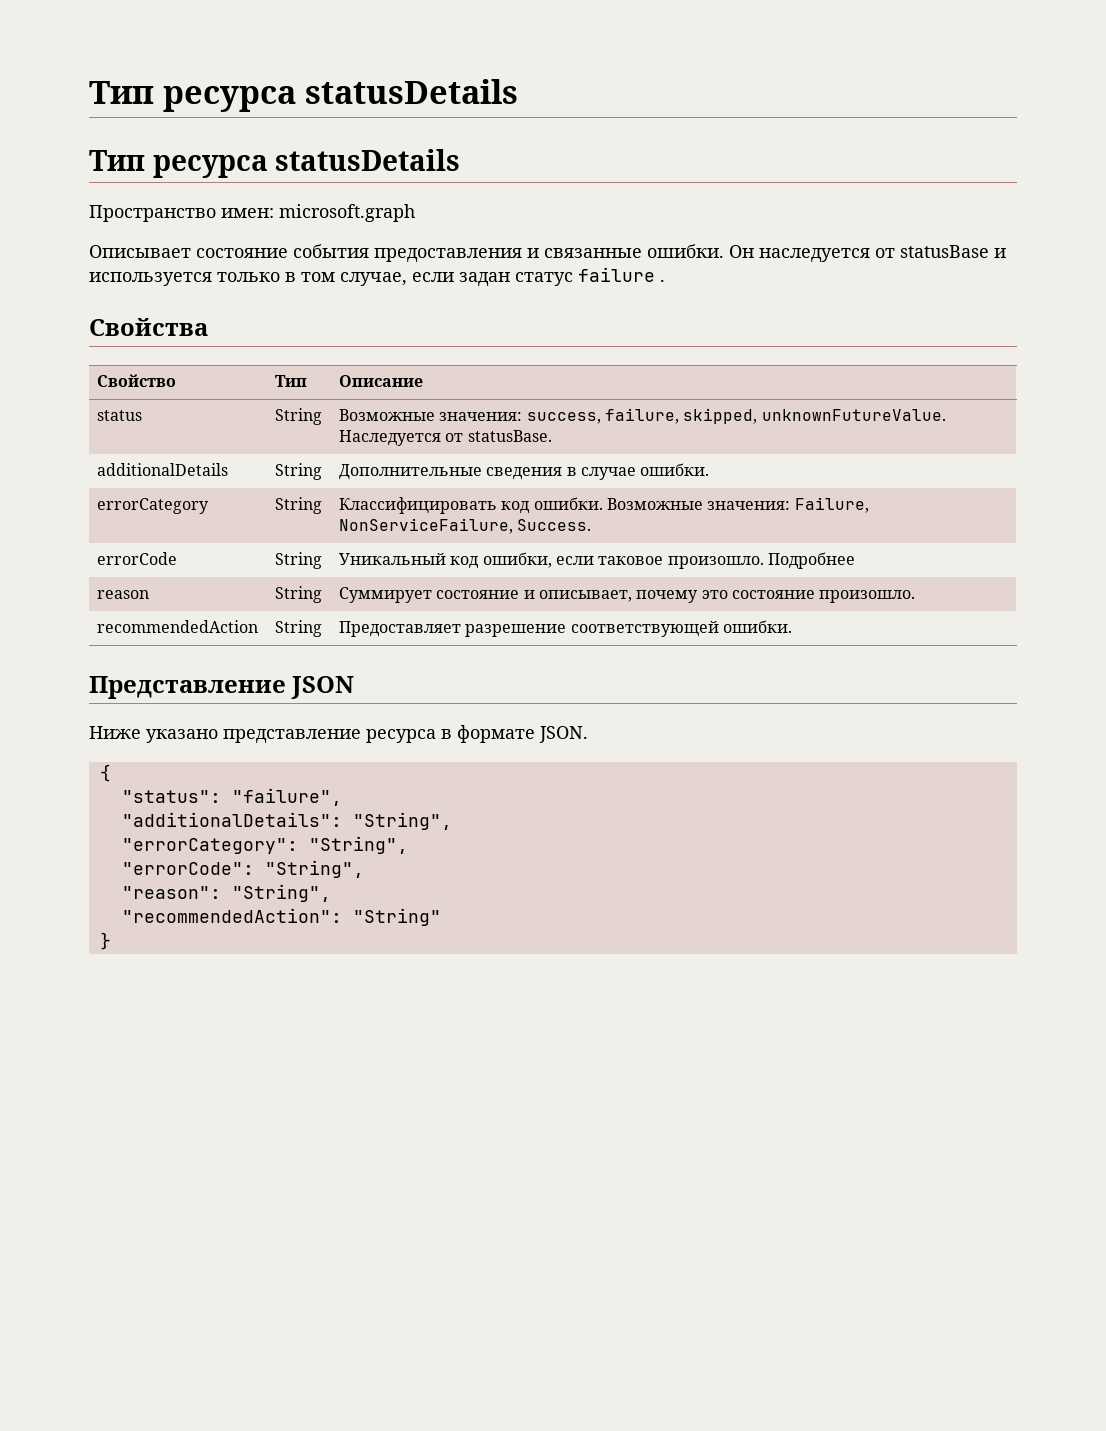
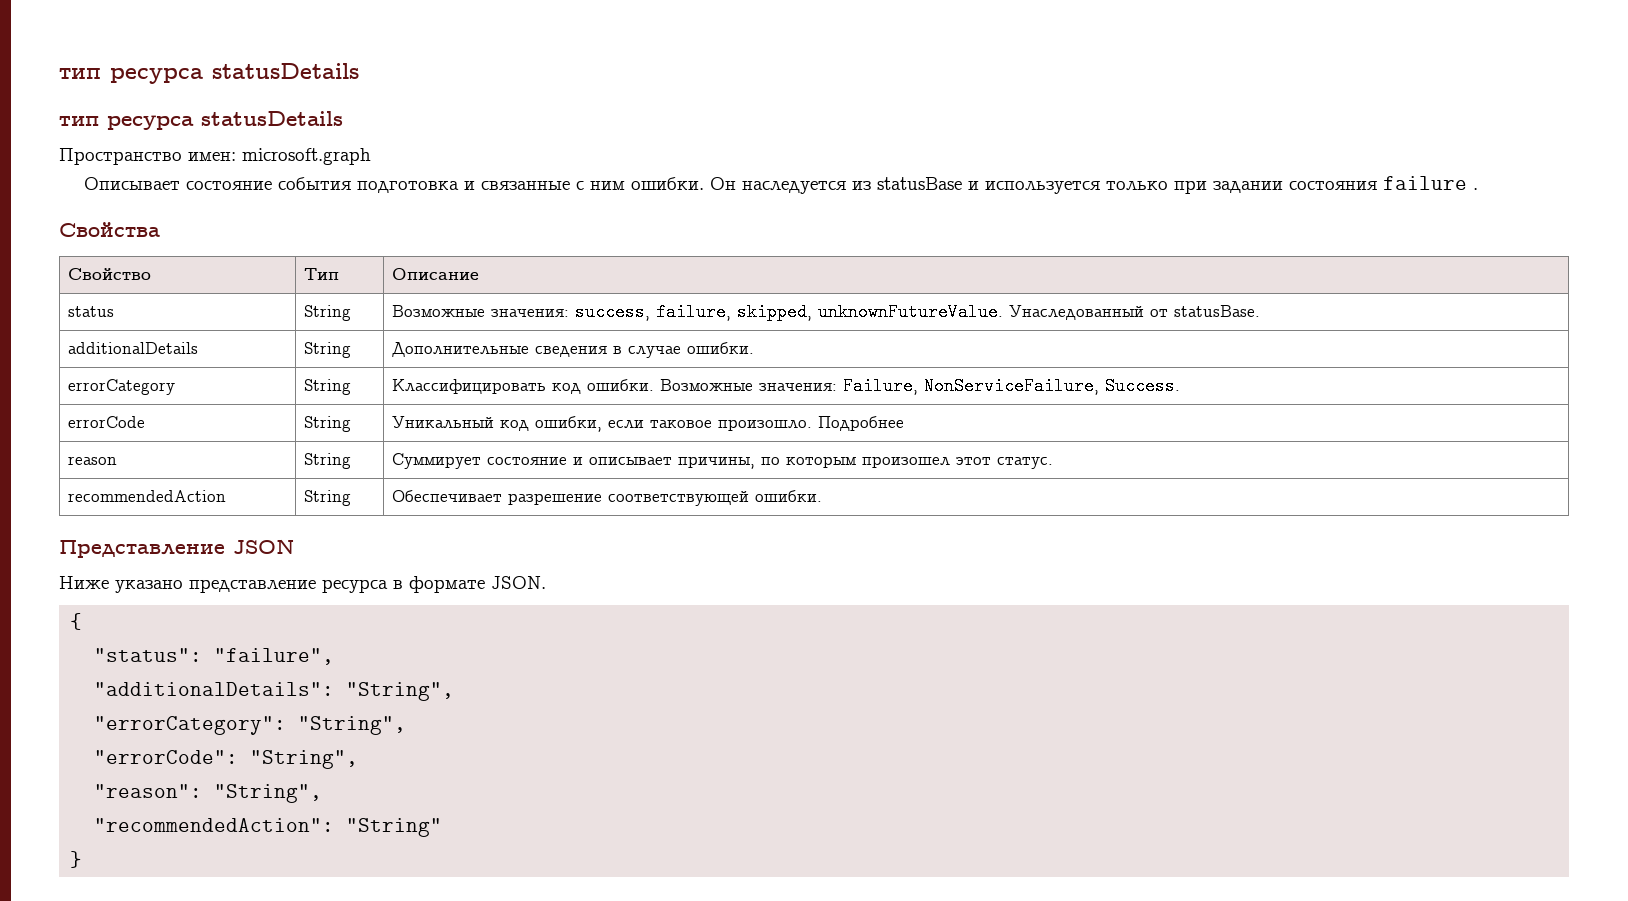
[89,79,518,112] [89,150,145,171] Тип ресурса statusDetails // Тип -> [59,63,359,84] [59,116,99,126] тип ресурса statusDetails // тип
[374,248,522,263] предоставления -> [357,181,460,193] подготовка
(642, 253) none -> [576,181,626,190] с ним
[875,248,895,258] от -> [852,181,872,190] из
[285,272,573,287] в том случае, если задан статус -> [1174,180,1378,194] при задании состояния
[339,430,442,446] Наследуется -> [1008,305,1144,320] Унаследованный
[539,590,916,603] описывает, почему это состояние произошло. -> [588,456,1053,469] описывает причины, по которым произошел этот статус.
[339,621,462,637] Предоставляет -> [391,490,502,502] Обеспечивает

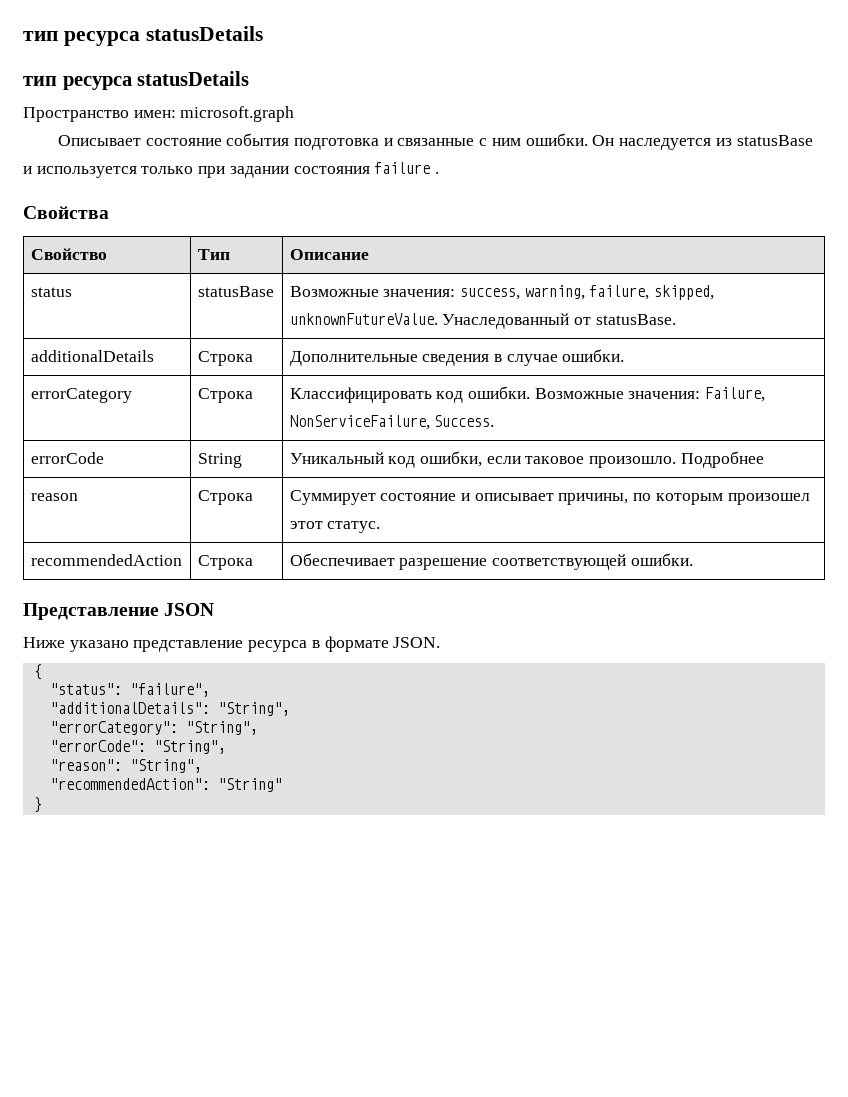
[303,305,351,321] String -> [197,286,274,297] statusBase
(650, 312) none -> [524,285,585,300] warning,
[303,342,351,358] String -> [197,351,253,366] Строка
[303,379,351,395] String -> [197,388,253,403] Строка
[303,453,351,469] String -> [197,490,253,505] Строка
[303,490,351,506] String -> [197,555,253,570] Строка

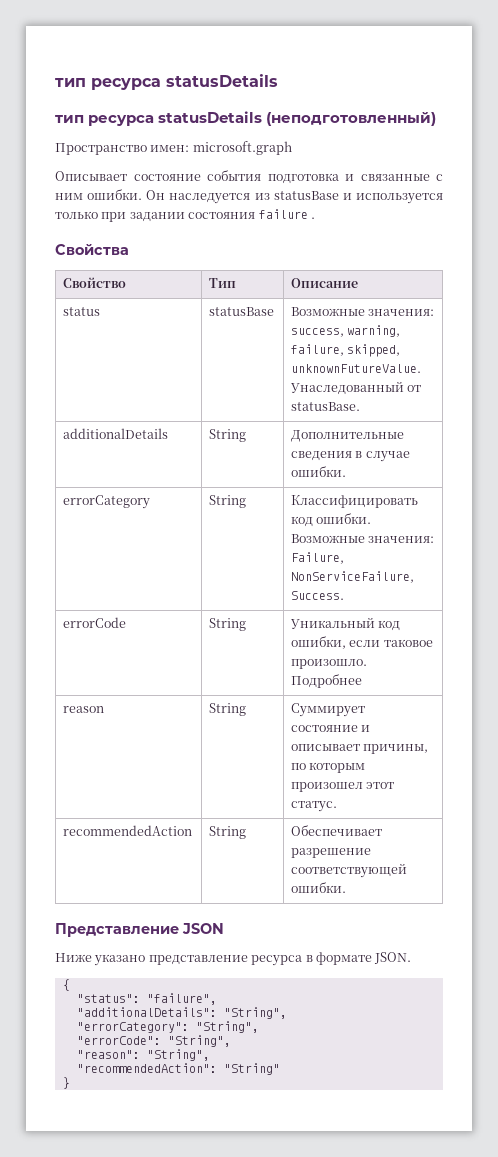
(250, 78) none -> [266,112,437,126] (неподготовленный)
[197,351,253,366] Строка -> [209,429,247,442] String
[197,388,253,403] Строка -> [209,495,247,508] String
[197,490,253,505] Строка -> [209,703,247,716] String
[197,555,253,570] Строка -> [209,826,247,839] String

